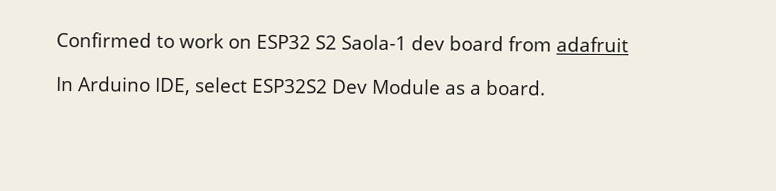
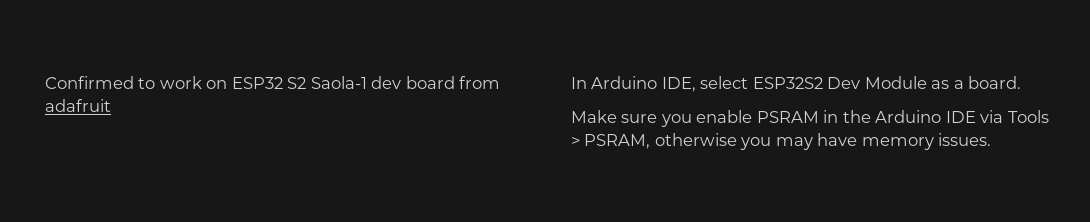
(546, 87) none -> [571,110,1049,127] [571,133,992,150] // Make sure you enable PSRAM in the Arduino IDE via Tools > PSRAM, otherwise you may have memory issues.

